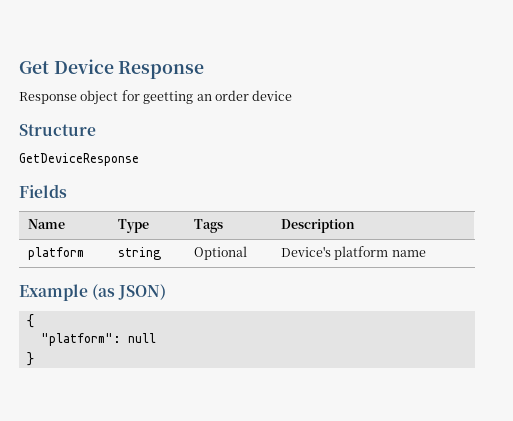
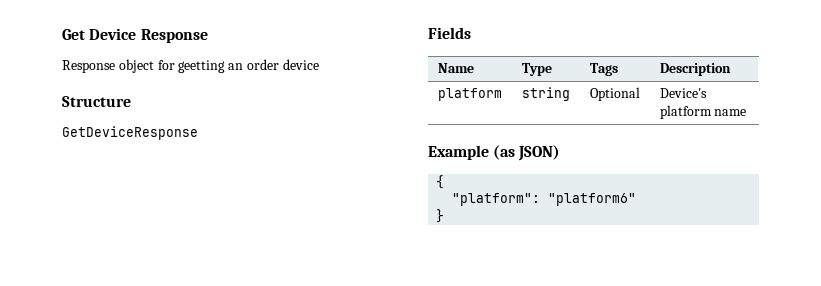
[127,333,156,343] null -> [548,193,637,206] "platform6"

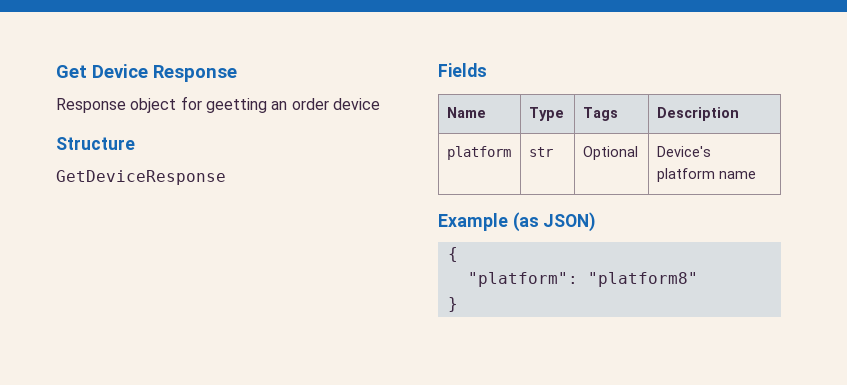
[521,87,570,101] string -> [528,147,553,157] str
[548,193,637,206] "platform6" -> [587,272,698,287] "platform8"

